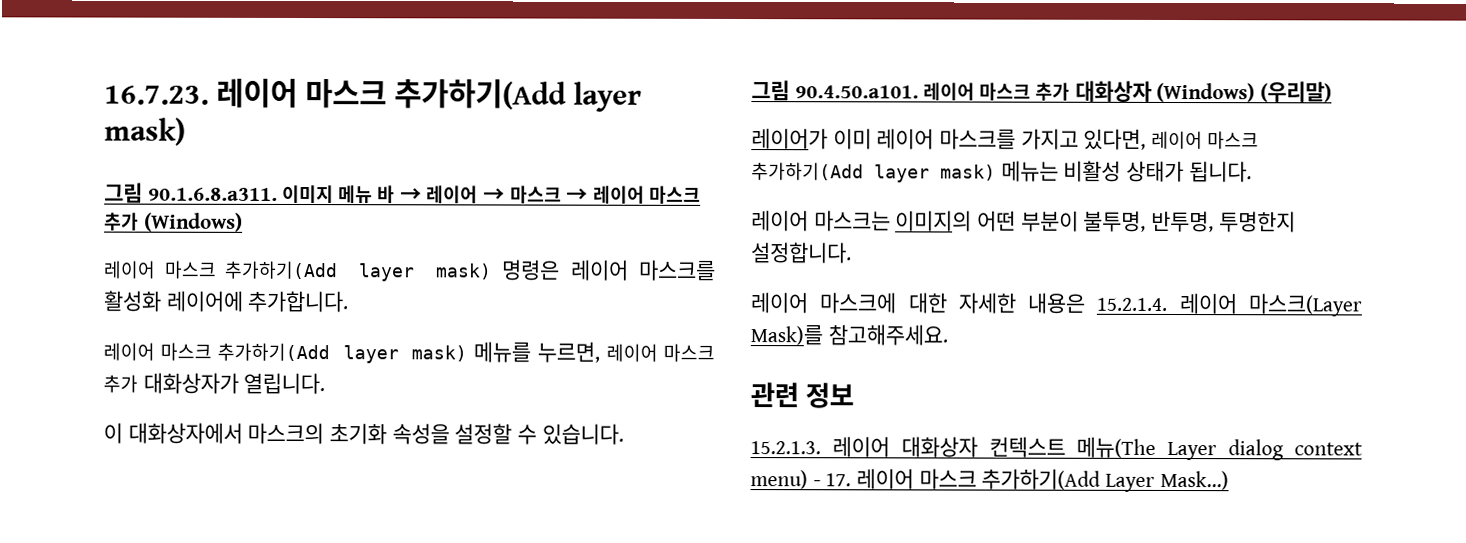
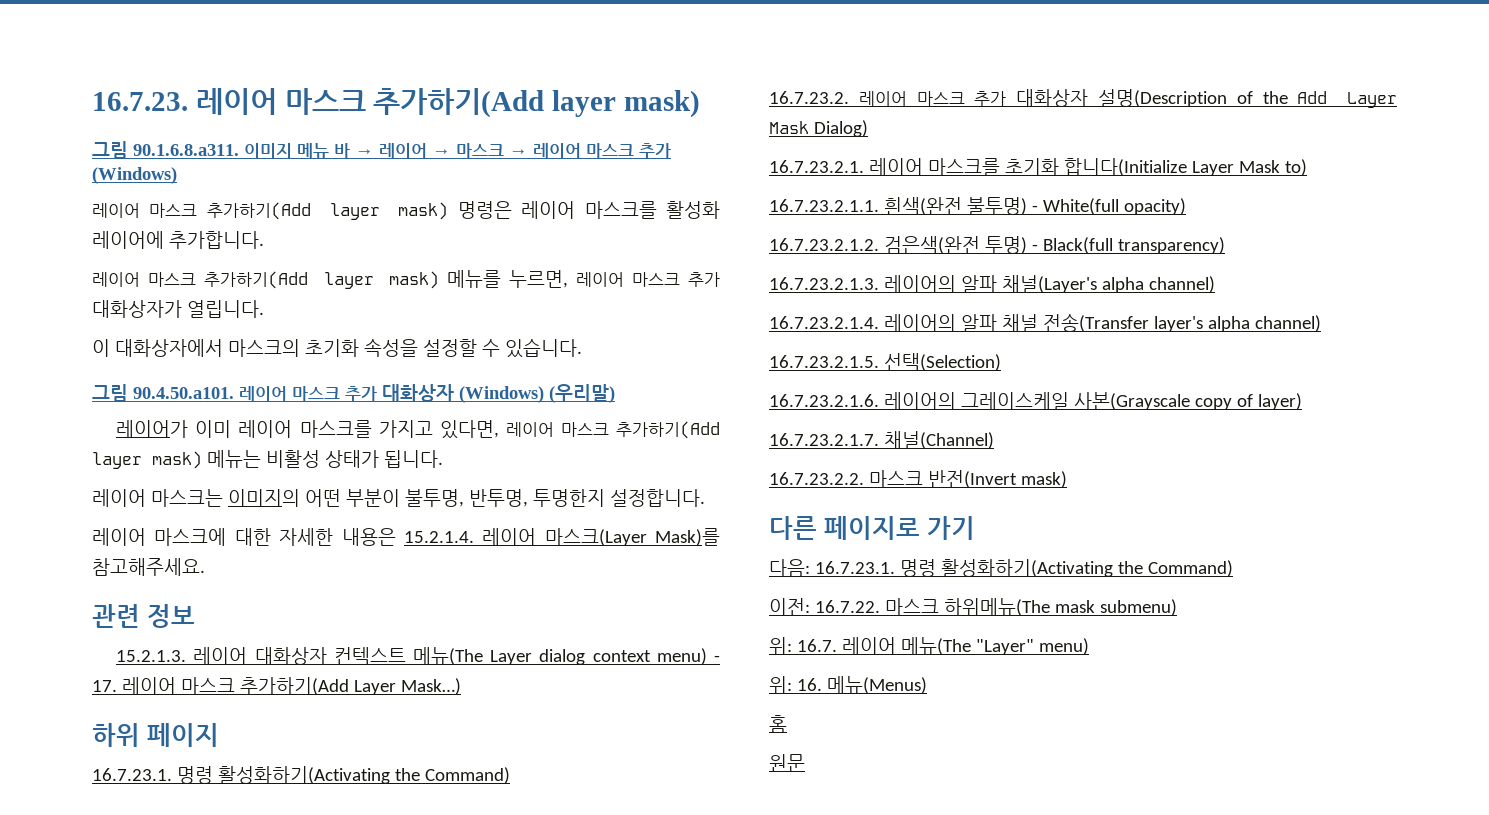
(1229, 480) none -> [92,723,219,747] [92,766,510,784] [769,89,1397,108] [769,120,868,137] [769,158,1307,176] [769,197,1186,215] [769,236,1225,254] [769,275,1215,293] [769,313,1321,332] [769,353,1001,371] [769,392,1302,410] [769,431,994,449] [769,470,1067,488] [769,516,975,540] [769,559,1233,577] [769,598,1177,616] [769,637,1089,655] [769,676,927,694] [769,715,787,733] [769,754,805,772] // 하위 페이지 // 16.7.23.1. 명령 활성화하기(Activating the Command) // 16.7.23.2. 레이어 마스크 추가 대화상자 설명(Description of the Add Layer Mask Dialog) // 16.7.23.2.1. 레이어 마스크를 초기화 합니다(Initialize Layer Mask to) // 16.7.23.2.1.1. 흰색(완전 불투명) - White(full opacity) // 16.7.23.2.1.2. 검은색(완전 투명) - Black(full transparency) // 16.7.23.2.1.3. 레이어의 알파 채널(Layer's alpha channel) // 16.7.23.2.1.4. 레이어의 알파 채널 전송(Transfer layer's alpha channel) // 16.7.23.2.1.5. 선택(Selection) // 16.7.23.2.1.6. 레이어의 그레이스케일 사본(Grayscale copy of layer) // 16.7.23.2.1.7. 채널(Channel) // 16.7.23.2.2. 마스크 반전(Invert mask) // 다른 페이지로 가기 // 다음: 16.7.23.1. 명령 활성화하기(Activating the Command) // 이전: 16.7.22. 마스크 하위메뉴(The mask submenu) // 위: 16.7. 레이어 메뉴(The "Layer" menu) // 위: 16. 메뉴(Menus) // 홈 // 원문

